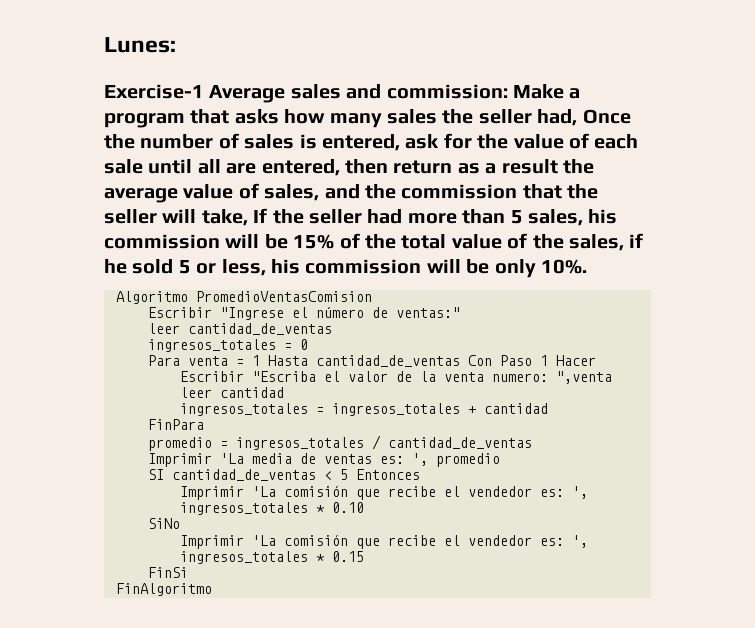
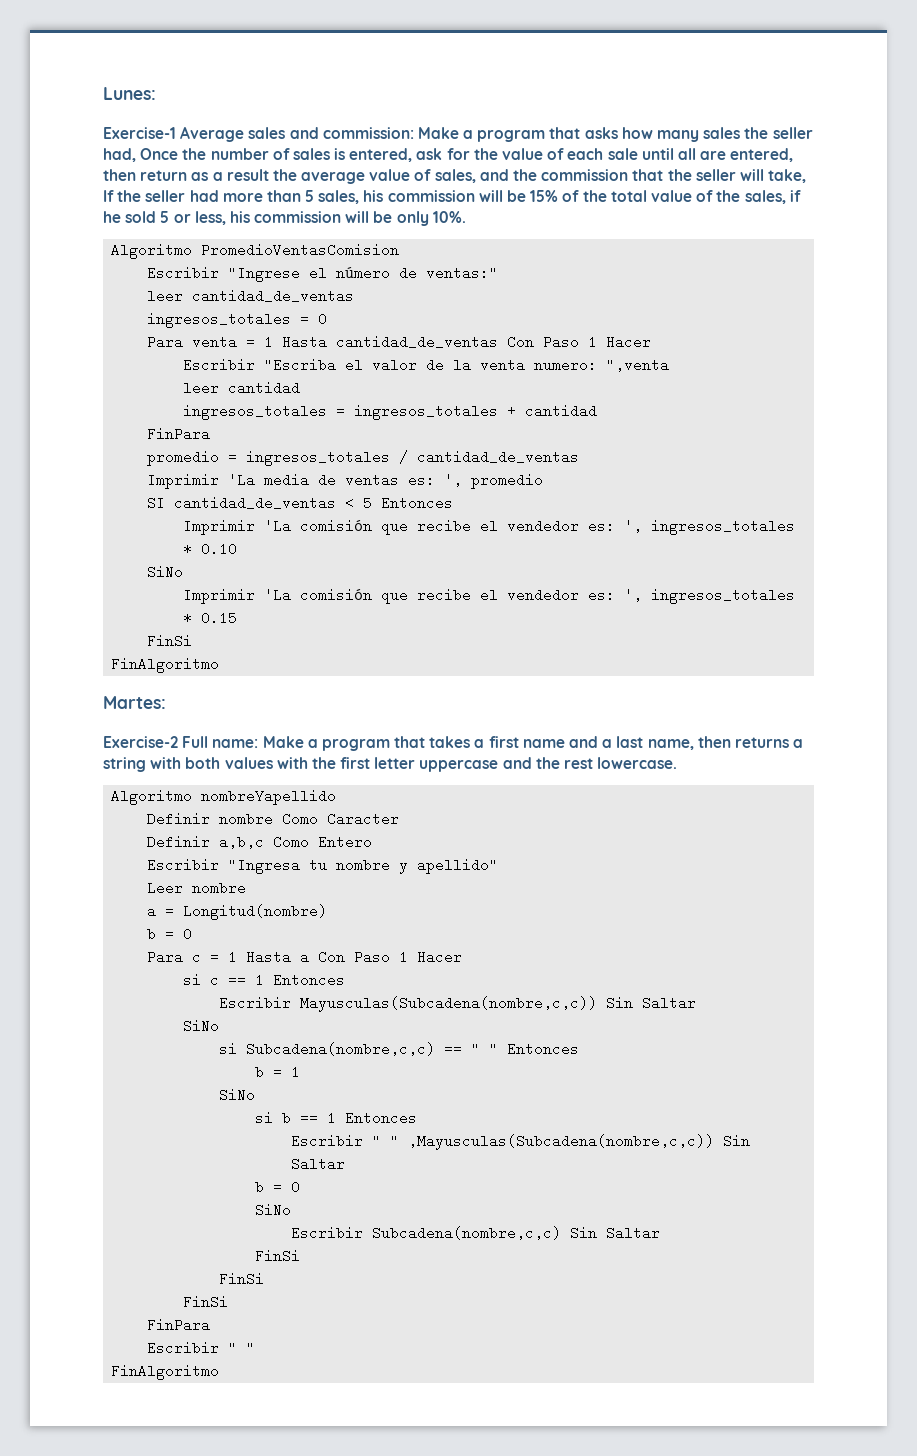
(212, 589) none -> [103,696,166,709] [103,736,804,751] [103,757,678,772] [111,789,337,805] [147,812,400,826] [147,835,373,849] [147,858,499,874] [147,881,247,895] [147,904,328,920] [147,927,193,941] [147,950,463,964] [183,973,346,987] [219,996,697,1012] [183,1019,220,1033] [219,1042,580,1056] [255,1065,301,1079] [219,1088,256,1102] [255,1111,418,1125] [291,1134,751,1150] [291,1157,346,1171] [255,1180,301,1194] [255,1203,292,1217] [291,1226,661,1240] [255,1249,301,1263] [219,1272,265,1286] [183,1295,229,1309] [147,1318,211,1332] [147,1341,256,1355] [111,1364,220,1380] // Martes: // Exercise-2 Full name: Make a program that takes a first name and a last name, then returns a string with both values with the first letter uppercase and the rest lowercase. // Algoritmo nombreYapellido // Definir nombre Como Caracter // Definir a,b,c Como Entero // Escribir "Ingresa tu nombre y apellido" // Leer nombre // a = Longitud(nombre) // b = 0 // Para c = 1 Hasta a Con Paso 1 Hacer // si c == 1 Entonces // Escribir Mayusculas(Subcadena(nombre,c,c)) Sin Saltar // SiNo // si Subcadena(nombre,c,c) == " " Entonces // b = 1 // SiNo // si b == 1 Entonces // Escribir " " ,Mayusculas(Subcadena(nombre,c,c)) Sin Saltar // b = 0 // SiNo // Escribir Subcadena(nombre,c,c) Sin Saltar // FinSi // FinSi // FinSi // FinPara // Escribir " " // FinAlgoritmo

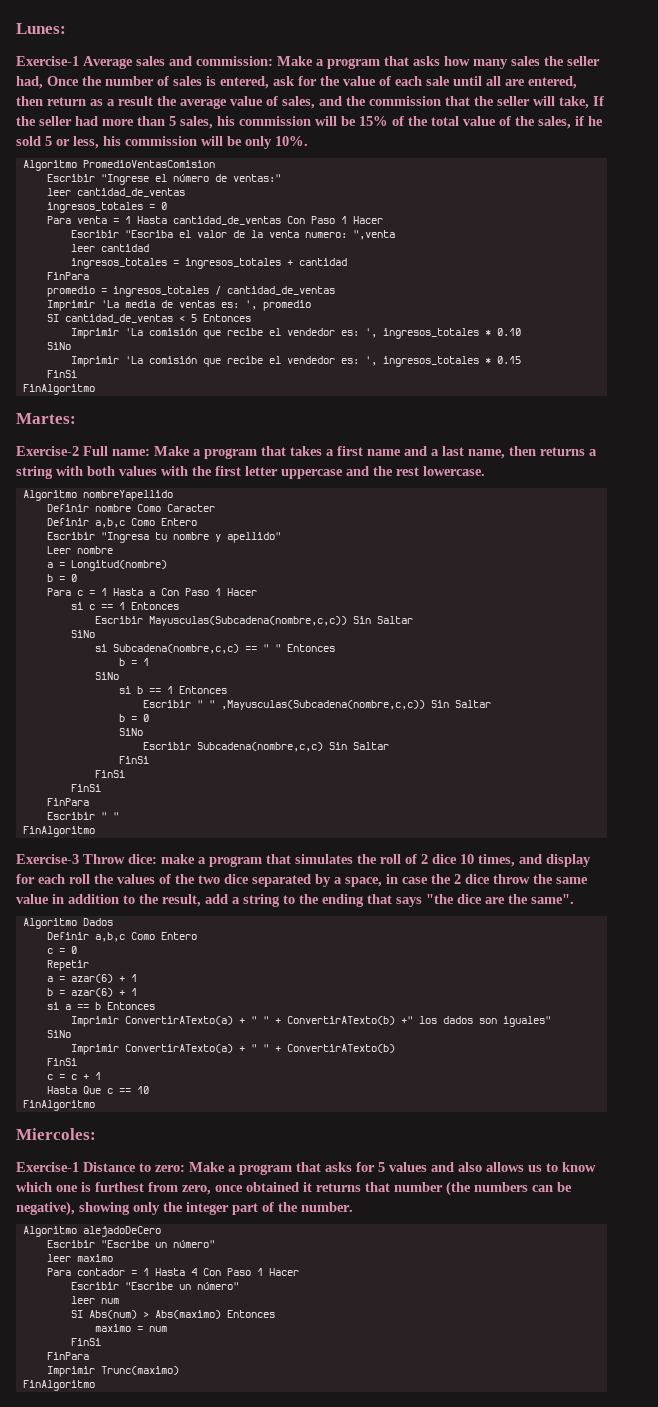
(220, 1372) none -> [16,854,591,867] [16,874,588,887] [16,894,574,907] [23,918,114,929] [47,932,198,942] [47,946,78,954] [47,960,90,971] [47,974,138,983] [47,988,138,997] [47,1002,156,1010] [71,1016,552,1027] [47,1030,72,1038] [71,1044,396,1055] [47,1058,78,1066] [47,1072,102,1080] [47,1086,150,1094] [23,1100,96,1111] [16,1128,96,1140] [16,1162,596,1175] [16,1181,572,1196] [16,1201,353,1216] [23,1226,162,1237] [47,1240,216,1248] [47,1254,114,1262] [47,1268,300,1276] [71,1282,240,1290] [71,1296,120,1304] [71,1310,276,1319] [95,1324,168,1332] [71,1338,102,1346] [47,1352,90,1360] [47,1366,180,1377] [23,1380,96,1391] // Exercise-3 Throw dice: make a program that simulates the roll of 2 dice 10 times, and display for each roll the values of the two dice separated by a space, in case the 2 dice throw the same value in addition to the result, add a string to the ending that says "the dice are the same". // Algoritmo Dados // Definir a,b,c Como Entero // c = 0 // Repetir // a = azar(6) + 1 // b = azar(6) + 1 // si a == b Entonces // Imprimir ConvertirATexto(a) + " " + ConvertirATexto(b) +" los dados son iguales" // SiNo // Imprimir ConvertirATexto(a) + " " + ConvertirATexto(b) // FinSi // c = c + 1 // Hasta Que c == 10 // FinAlgoritmo // Miercoles: // Exercise-1 Distance to zero: Make a program that asks for 5 values and also allows us to know which one is furthest from zero, once obtained it returns that number (the numbers can be negative), showing only the integer part of the number. // Algoritmo alejadoDeCero // Escribir "Escribe un número" // leer maximo // Para contador = 1 Hasta 4 Con Paso 1 Hacer // Escribir "Escribe un número" // leer num // SI Abs(num) > Abs(maximo) Entonces // maximo = num // FinSi // FinPara // Imprimir Trunc(maximo) // FinAlgoritmo

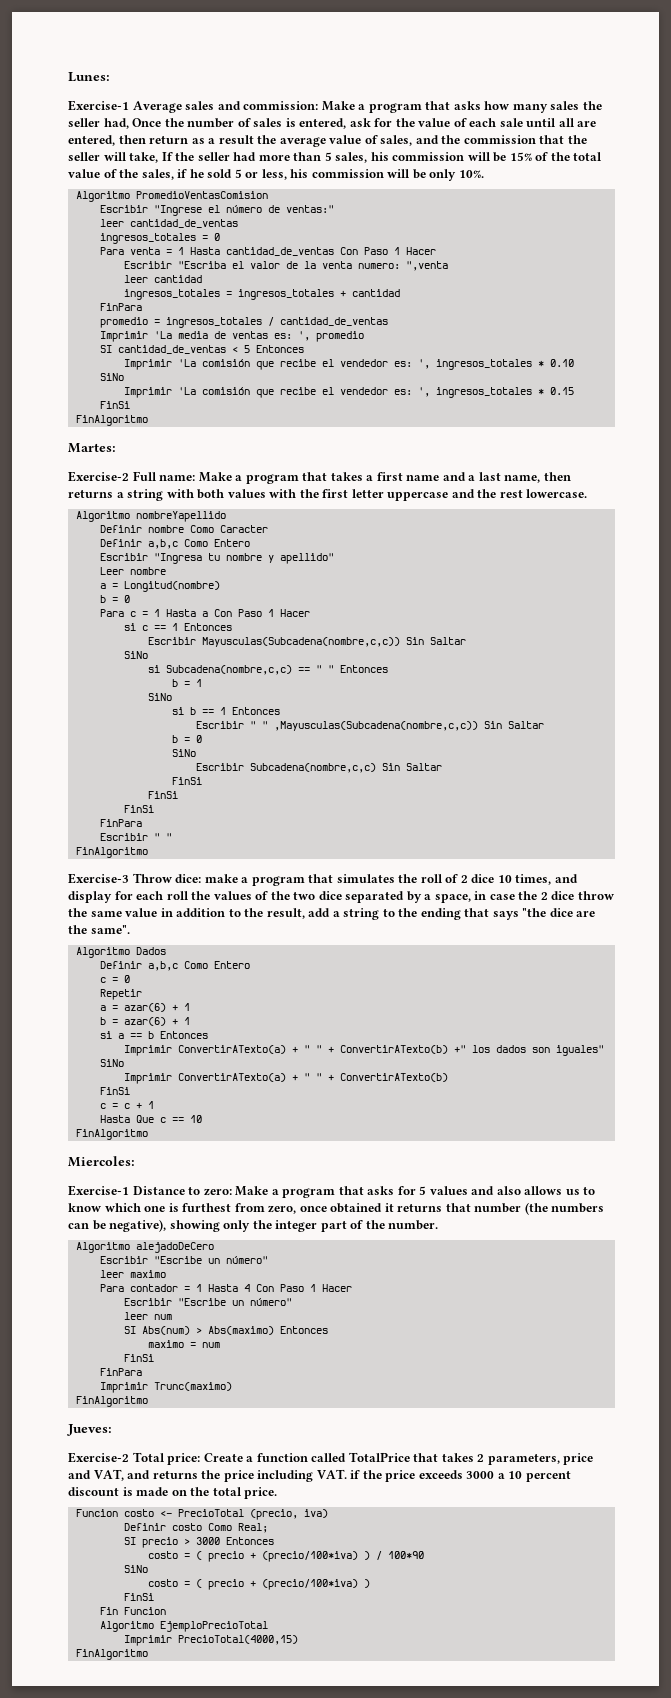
(96, 1385) none -> [67,1424,112,1436] [68,1452,594,1465] [68,1469,571,1482] [68,1487,278,1499] [75,1509,328,1520] [123,1523,268,1533] [123,1537,274,1548] [147,1551,424,1562] [123,1565,148,1573] [147,1579,370,1590] [123,1593,154,1601] [99,1607,166,1615] [99,1621,268,1632] [123,1635,298,1646] [75,1649,148,1660] // Jueves: // Exercise-2 Total price: Create a function called TotalPrice that takes 2 parameters, price and VAT, and returns the price including VAT. if the price exceeds 3000 a 10 percent discount is made on the total price. // Funcion costo <- PrecioTotal (precio, iva) // Definir costo Como Real; // SI precio > 3000 Entonces // costo = ( precio + (precio/100*iva) ) / 100*90 // SiNo // costo = ( precio + (precio/100*iva) ) // FinSi // Fin Funcion // Algoritmo EjemploPrecioTotal // Imprimir PrecioTotal(4000,15) // FinAlgoritmo

